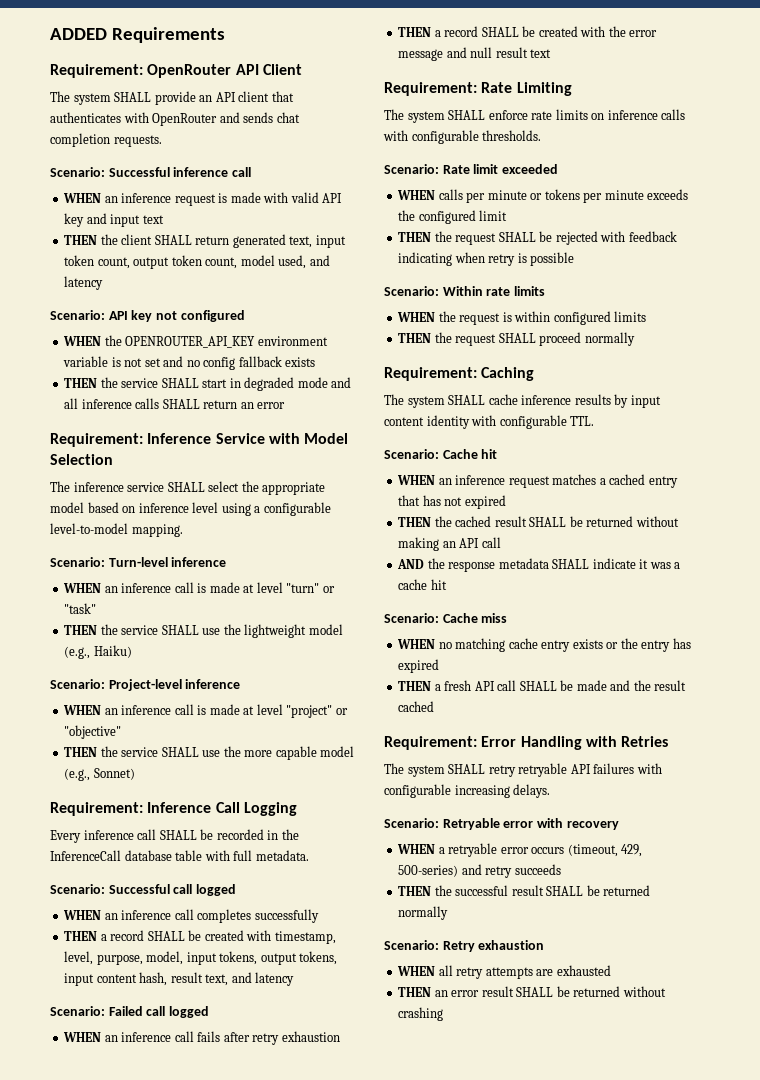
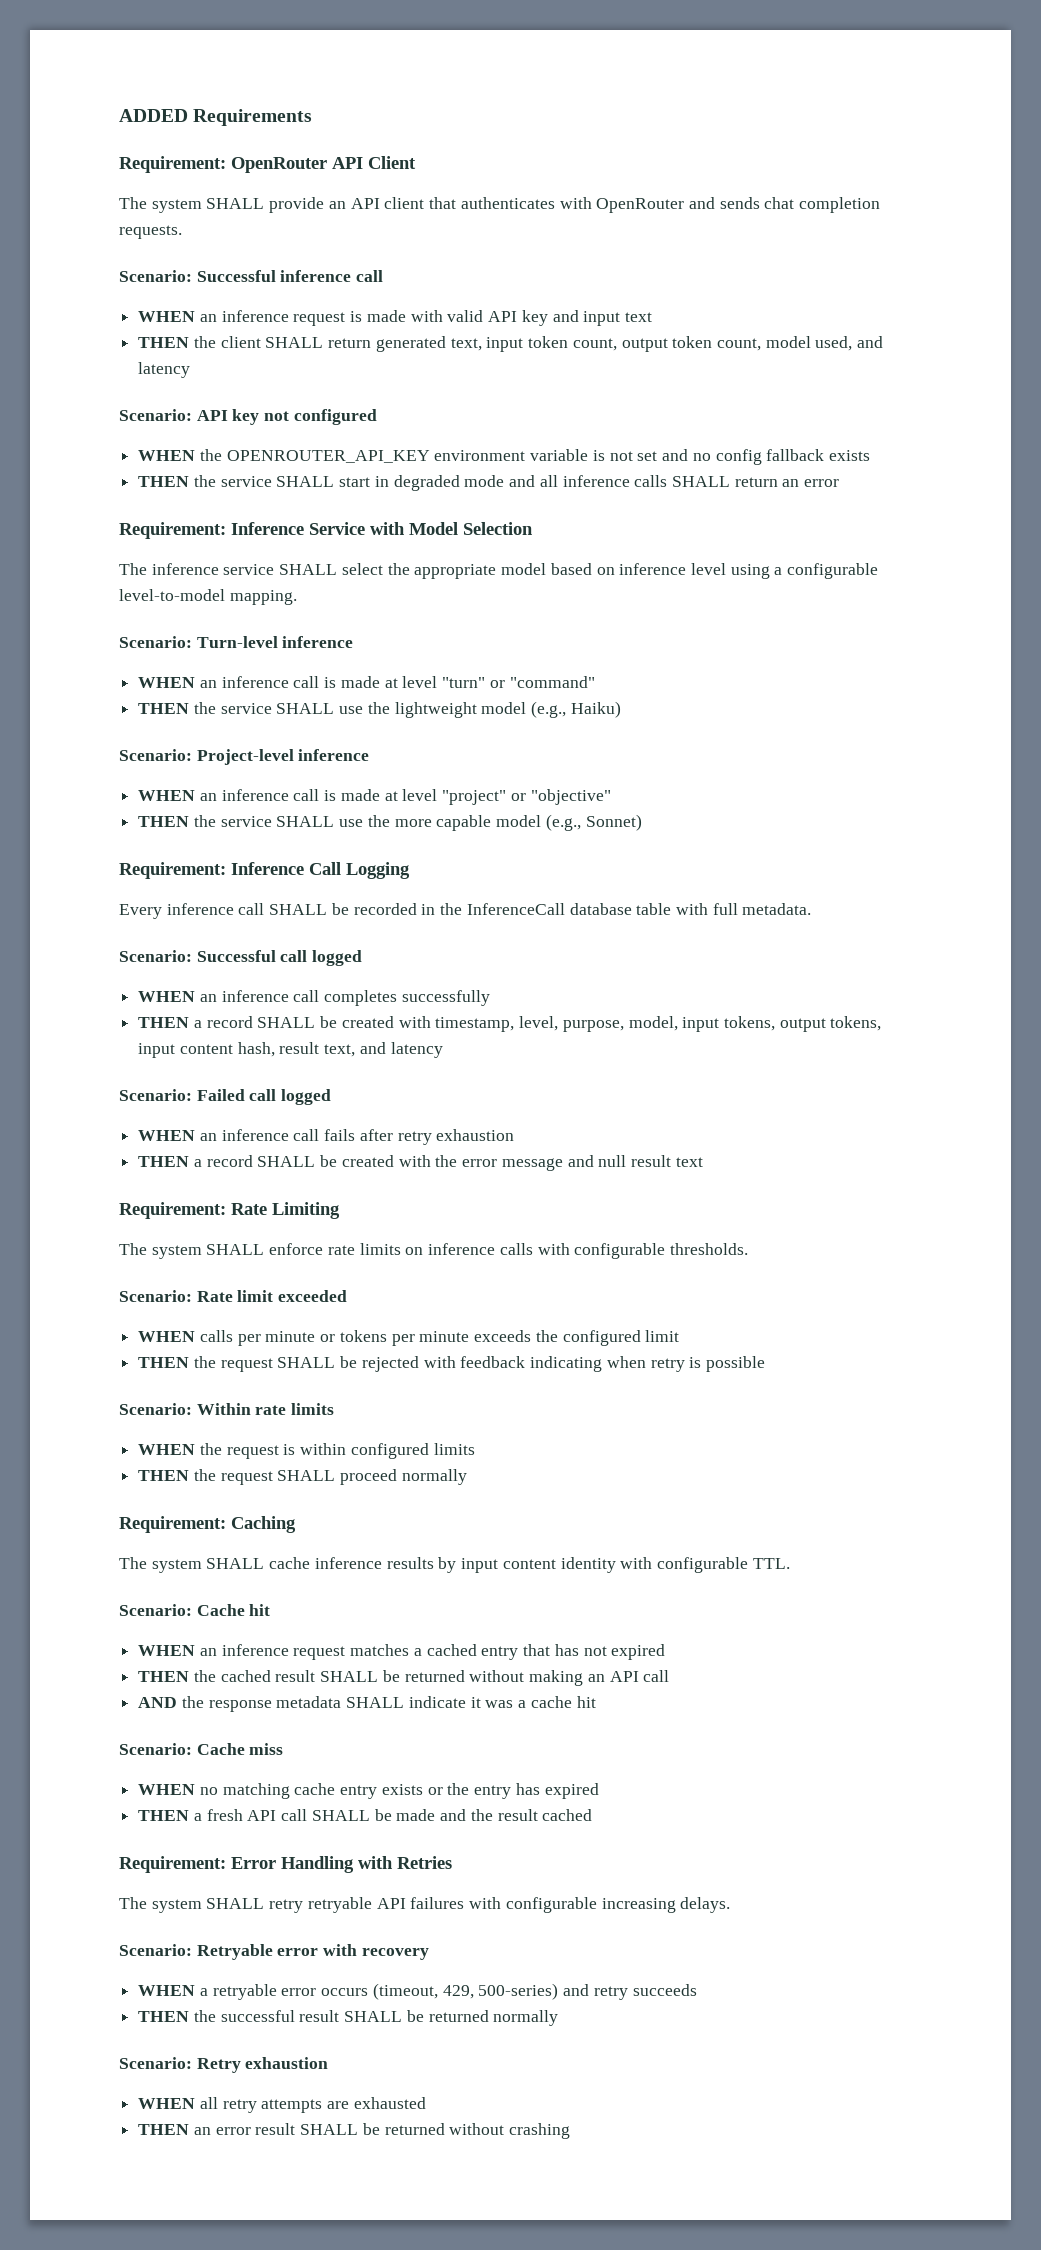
[64,603,97,614] "task" -> [509,676,595,688] "command"

